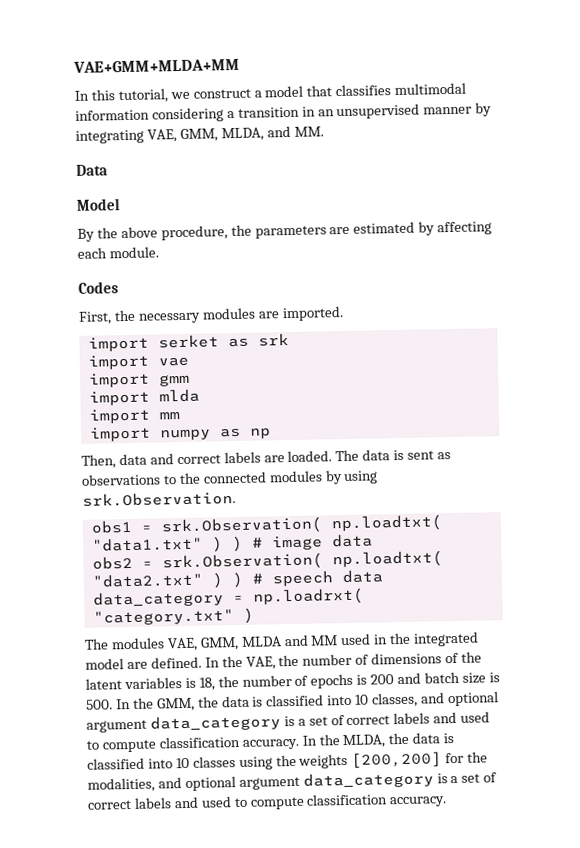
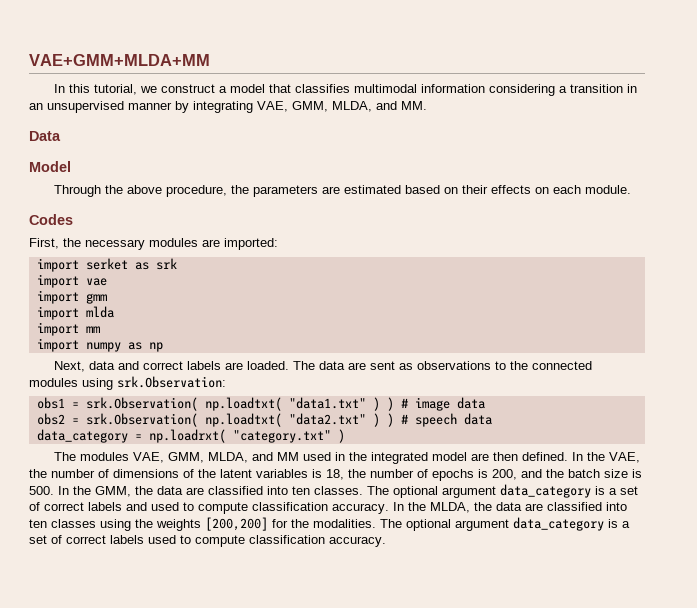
[77,228,95,242] By -> [54,185,102,197] Through
[418,221,493,236] by affecting -> [405,185,550,194] based on their effects on
[281,306,344,322] imported. -> [224,238,278,250] imported:
[81,454,116,469] Then, -> [54,361,86,372] Next,
[393,449,405,461] is -> [348,362,367,370] are
[324,470,379,485] [82,491,236,507] by using srk.Observation. -> [82,376,226,390] using srk.Observation:
[240,636,282,647] MLDA -> [208,452,249,463] MLDA,
(148, 665) none -> [493,452,519,461] then
[370,672,422,685] 200 and -> [492,469,564,480] 200, and the
[252,692,446,708] is classified into 10 classes, and -> [186,486,389,495] are classified into ten classes. The
[443,733,455,744] [87,757,190,770] is classified into 10 -> [525,502,627,511] [29,519,47,528] are classified into ten
[87,771,498,793] [87,796,199,810] modalities, and optional argument data_category is a set of correct labels and -> [313,517,630,531] [29,535,144,544] modalities. The optional argument data_category is a set of correct labels

